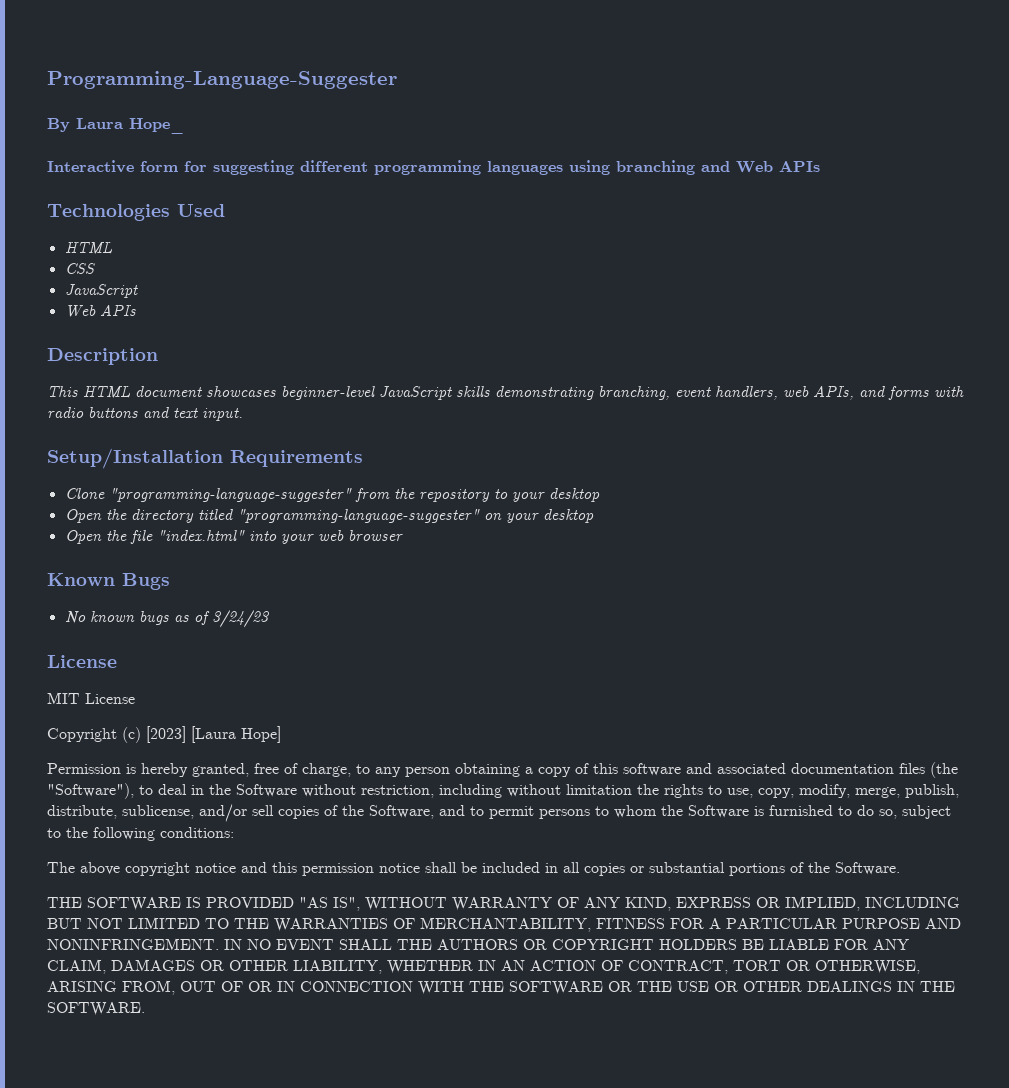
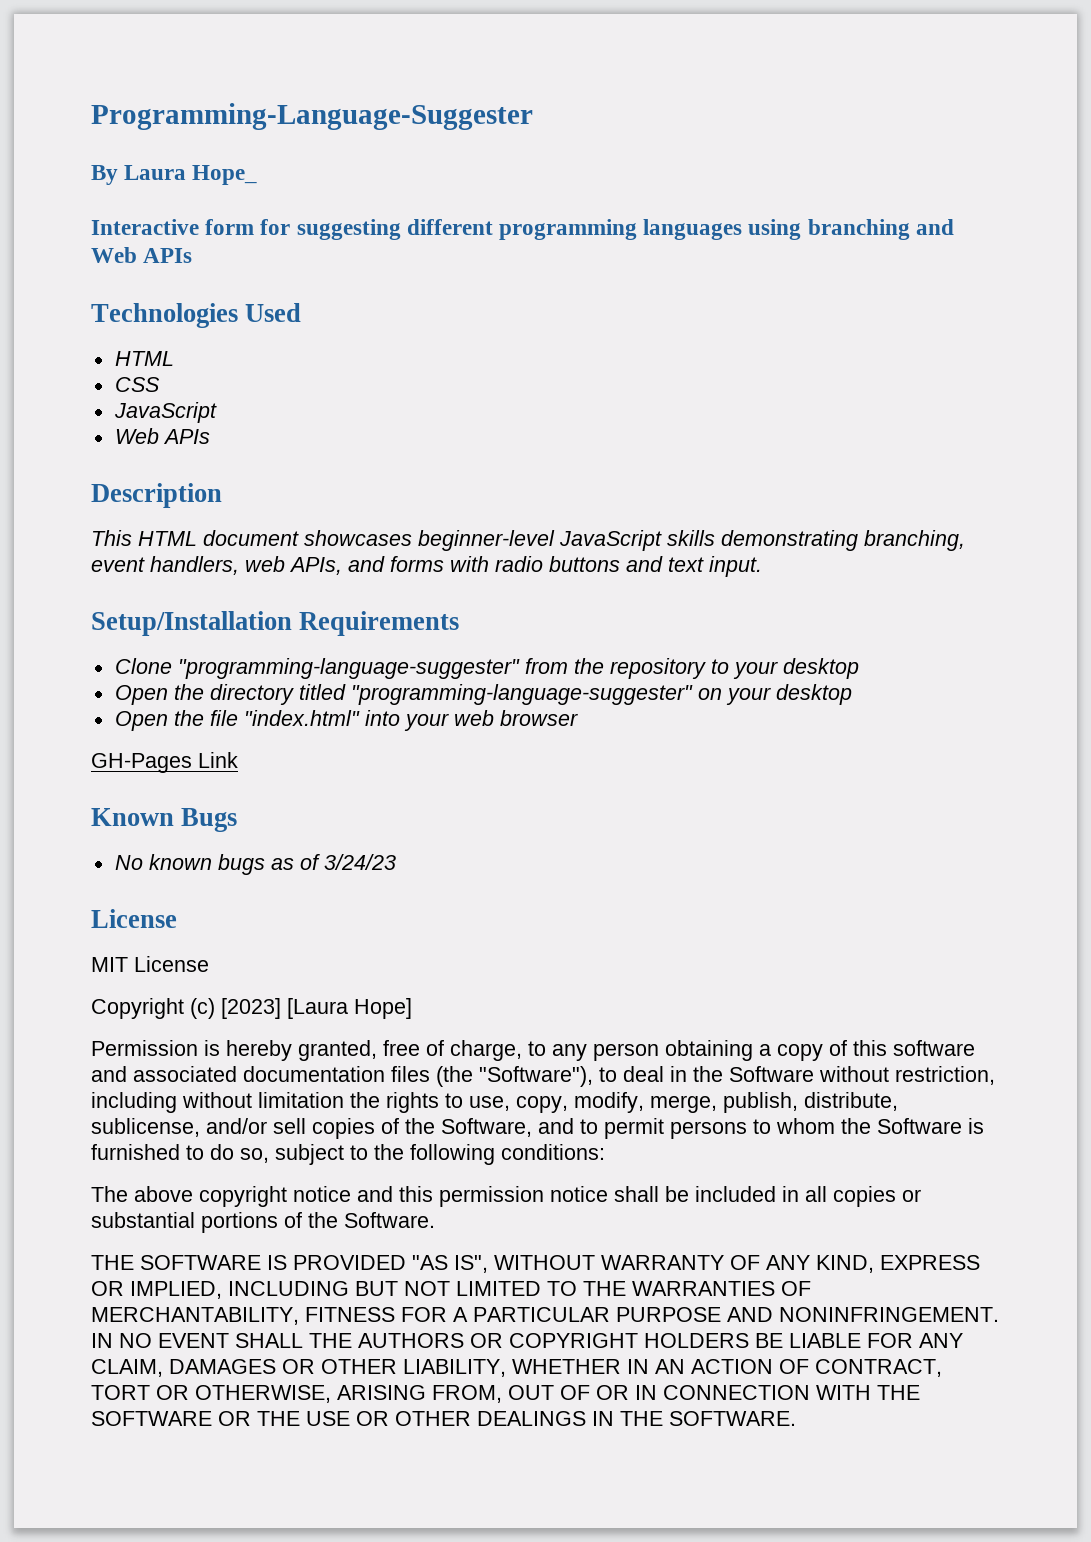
(403, 535) none -> [91,752,238,773] // GH-Pages Link

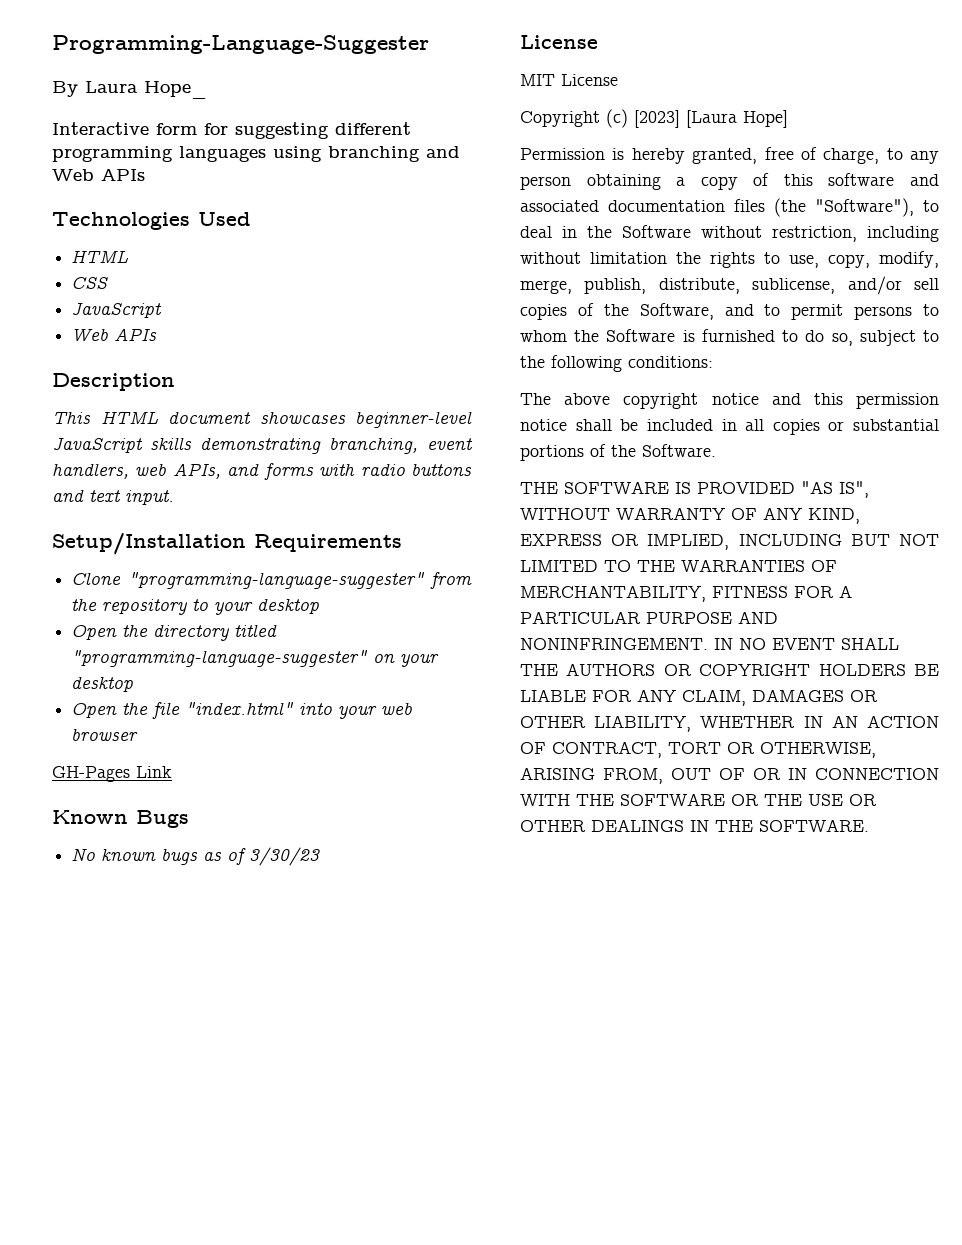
[323,854,396,870] 3/24/23 -> [249,847,321,866] 3/30/23

